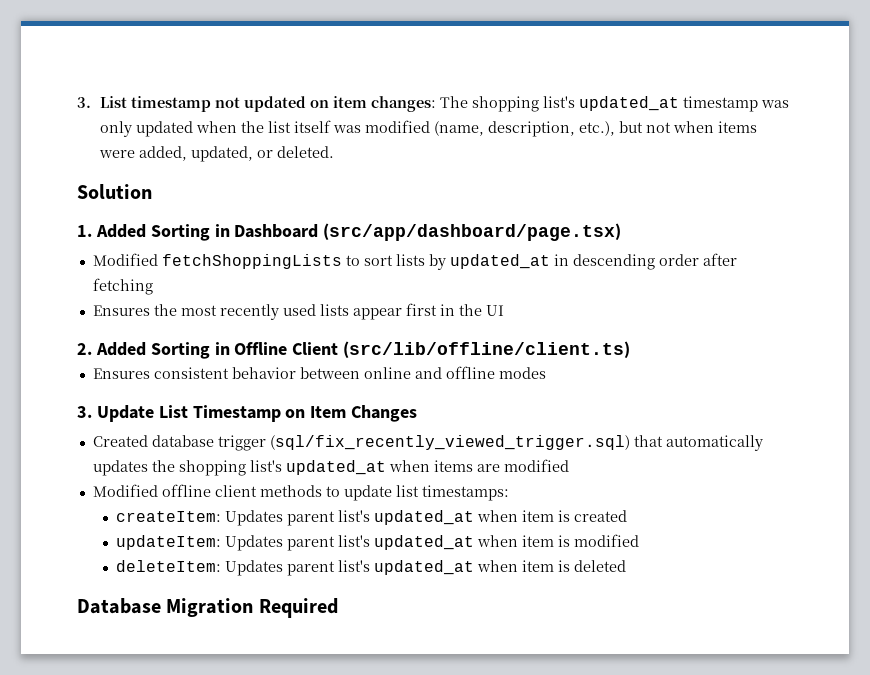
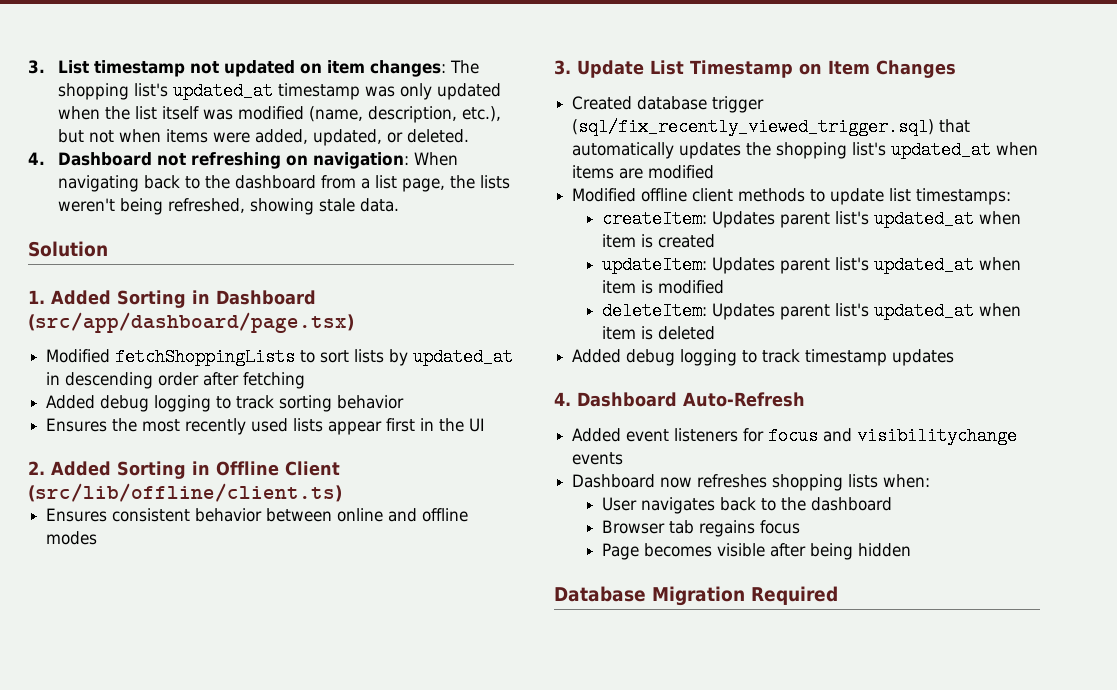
(335, 152) none -> [28,152,458,169] [57,175,510,192] [57,198,399,215] // 4. Dashboard not refreshing on navigation: When navigating back to the dashboard from a list page, the lists weren't being refreshed, showing stale data.
(153, 286) none -> [46,395,405,412] // Added debug logging to track sorting behavior
(627, 566) none -> [572,349,955,366] [554,392,805,407] [572,427,1018,445] [572,452,624,465] [572,474,931,491] [601,497,892,514] [601,520,800,537] [601,543,911,560] // Added debug logging to track timestamp updates // 4. Dashboard Auto-Refresh // Added event listeners for focus and visibilitychange events // Dashboard now refreshes shopping lists when: // User navigates back to the dashboard // Browser tab regains focus // Page becomes visible after being hidden

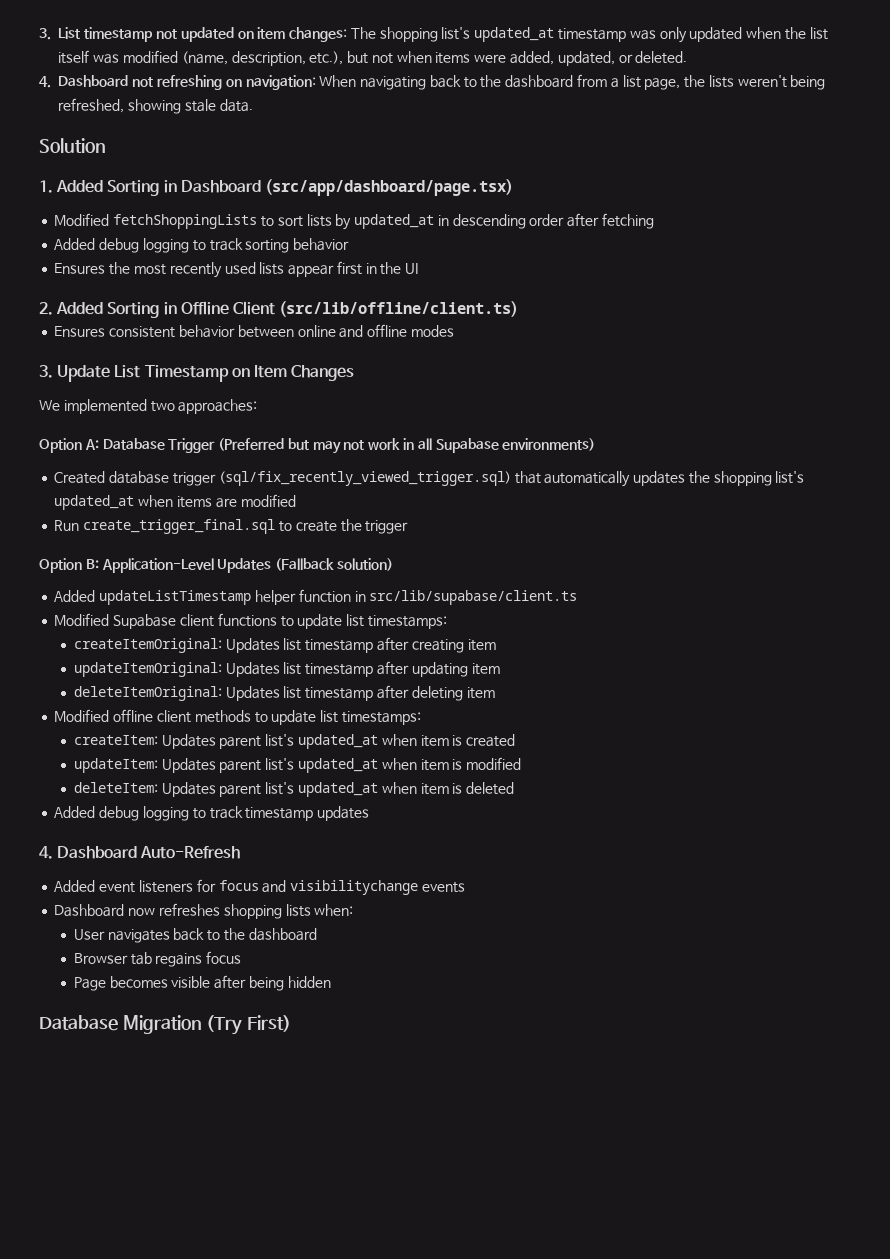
(956, 69) none -> [39,399,258,414] [39,438,596,454] // We implemented two approaches: // Option A: Database Trigger (Preferred but may not work in all Supabase environments)
(715, 172) none -> [54,519,409,534] [39,558,393,573] [54,589,578,605] [54,613,447,629] [73,637,496,653] [73,661,500,677] [73,685,495,701] // Run create_trigger_final.sql to create the trigger // Option B: Application-Level Updates (Fallback solution) // Added updateListTimestamp helper function in src/lib/supabase/client.ts // Modified Supabase client functions to update list timestamps: // createItemOriginal: Updates list timestamp after creating item // updateItemOriginal: Updates list timestamp after updating item // deleteItemOriginal: Updates list timestamp after deleting item
[751,586,838,605] Required -> [206,1015,292,1035] (Try First)

